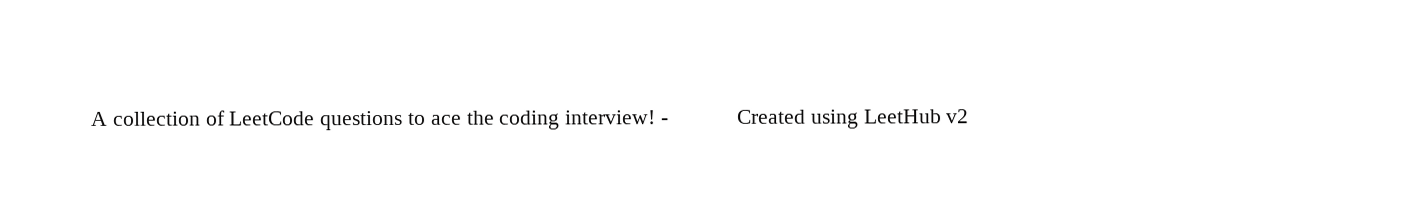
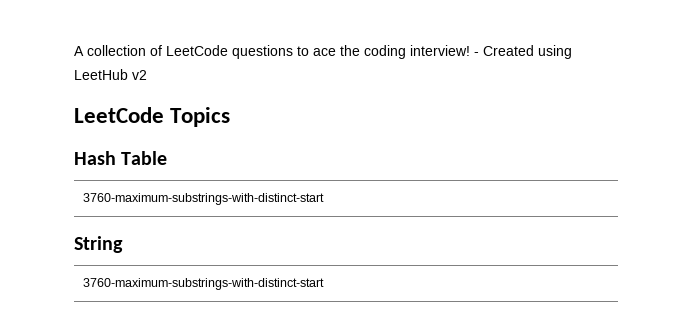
(970, 116) none -> [74,107,231,127] [74,151,168,165] [83,193,325,205] [74,236,123,253] [83,278,325,290] // LeetCode Topics // Hash Table // 3760-maximum-substrings-with-distinct-start // String // 3760-maximum-substrings-with-distinct-start

